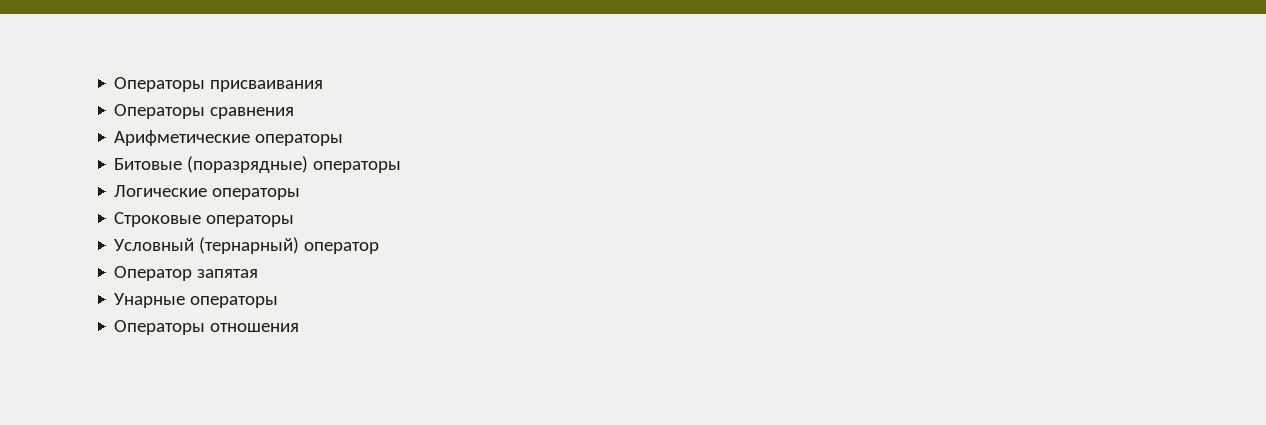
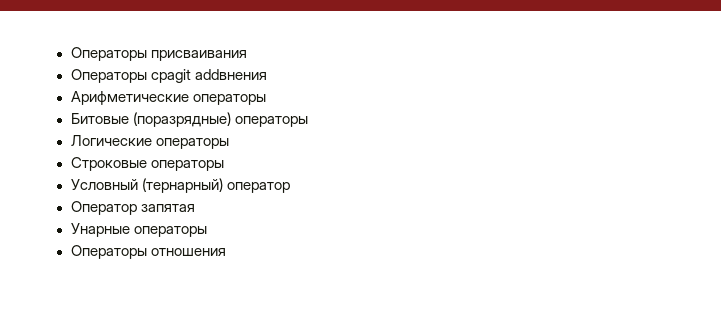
[210,107,295,119] сравнения -> [150,69,267,83] сраgit addвнения

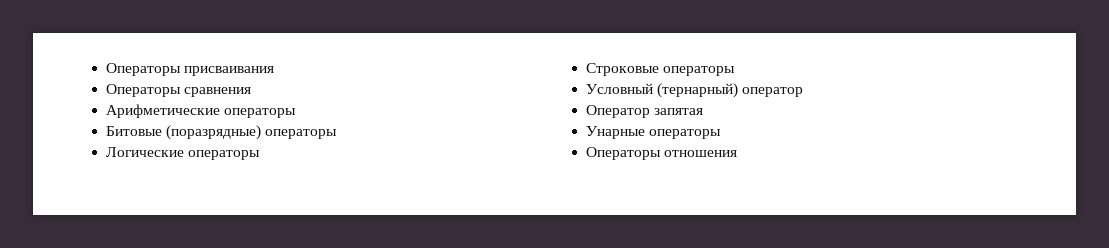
[150,69,267,83] сраgit addвнения -> [184,87,252,97] сравнения

